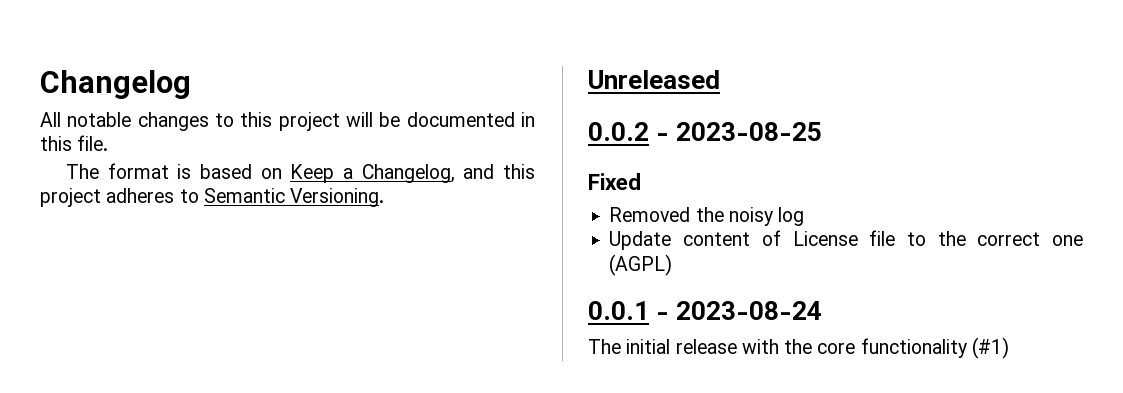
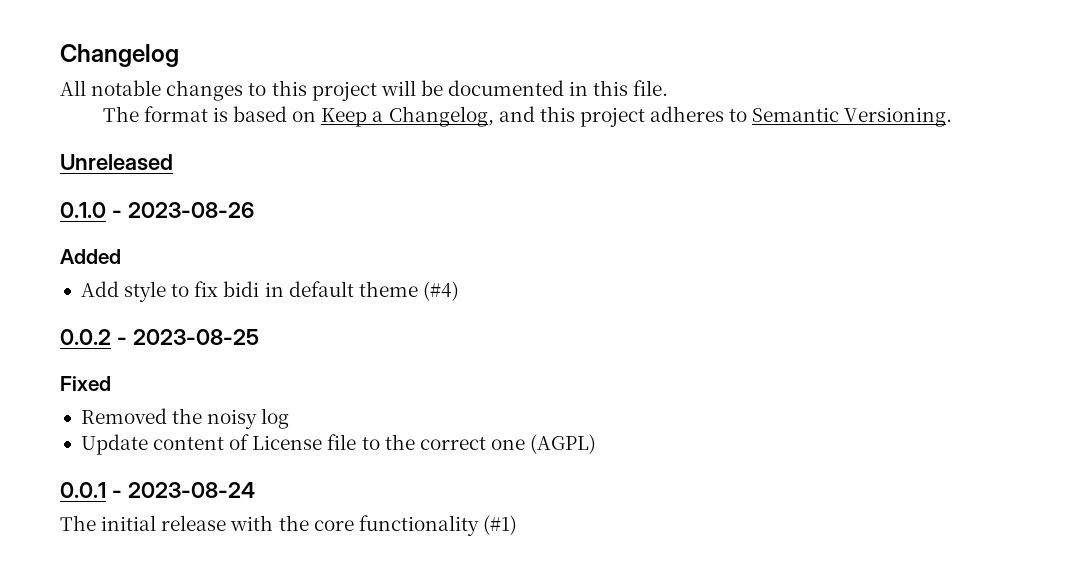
(720, 79) none -> [60,202,254,218] [60,249,121,264] [80,281,459,302] // 0.1.0 - 2023-08-26 // Added // Add style to fix bidi in default theme (#4)

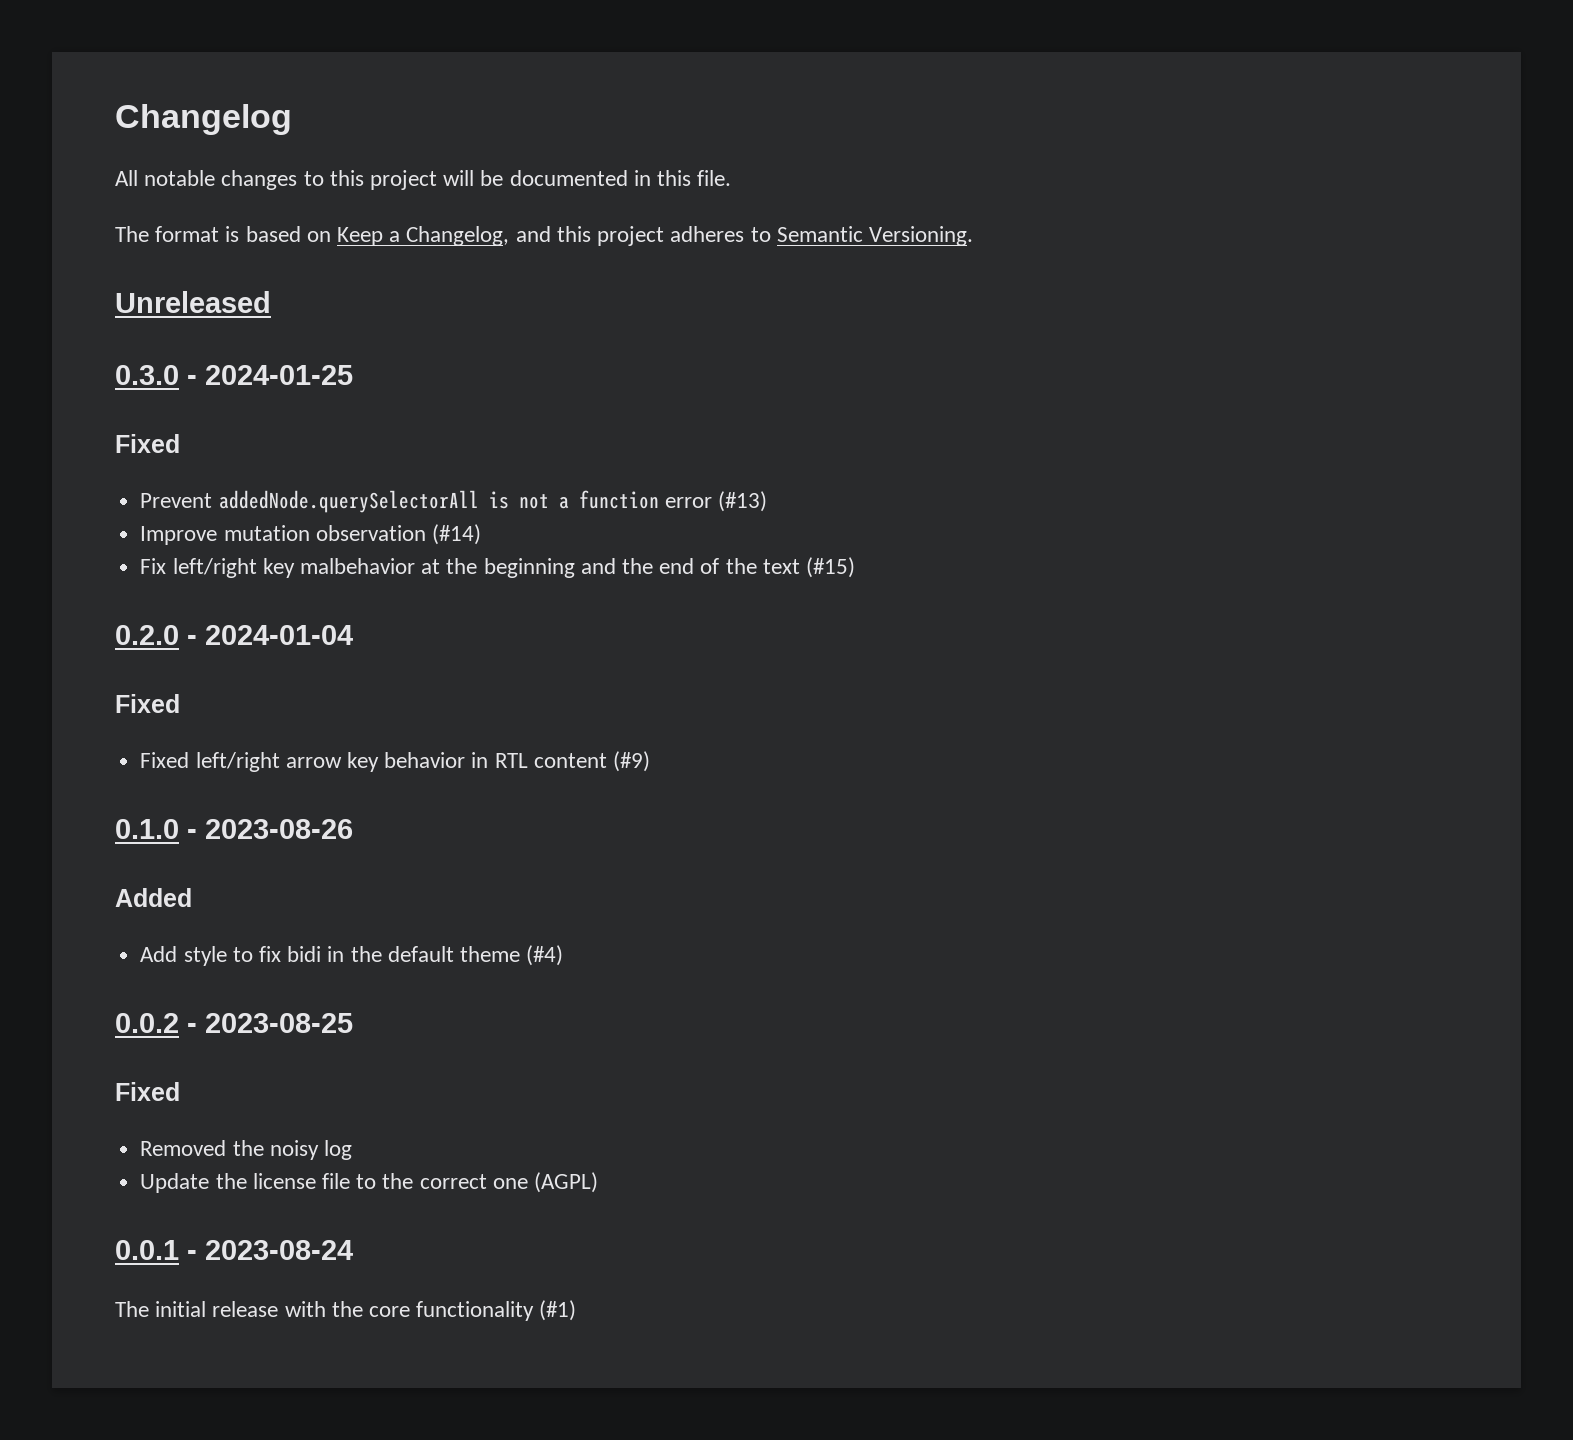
(173, 162) none -> [115,365,353,385] [115,434,180,453] [140,490,767,513] [140,524,481,545] [140,557,856,578] [115,625,353,645] [115,694,180,713] [140,751,650,772] // 0.3.0 - 2024-01-25 // Fixed // Prevent addedNode.querySelectorAll is not a function error (#13) // Improve mutation observation (#14) // Fix left/right key malbehavior at the beginning and the end of the text (#15) // 0.2.0 - 2024-01-04 // Fixed // Fixed left/right arrow key behavior in RTL content (#9)
(284, 289) none -> [350,946,382,962] the
[153,434,323,450] content of License -> [215,1173,316,1189] the license

